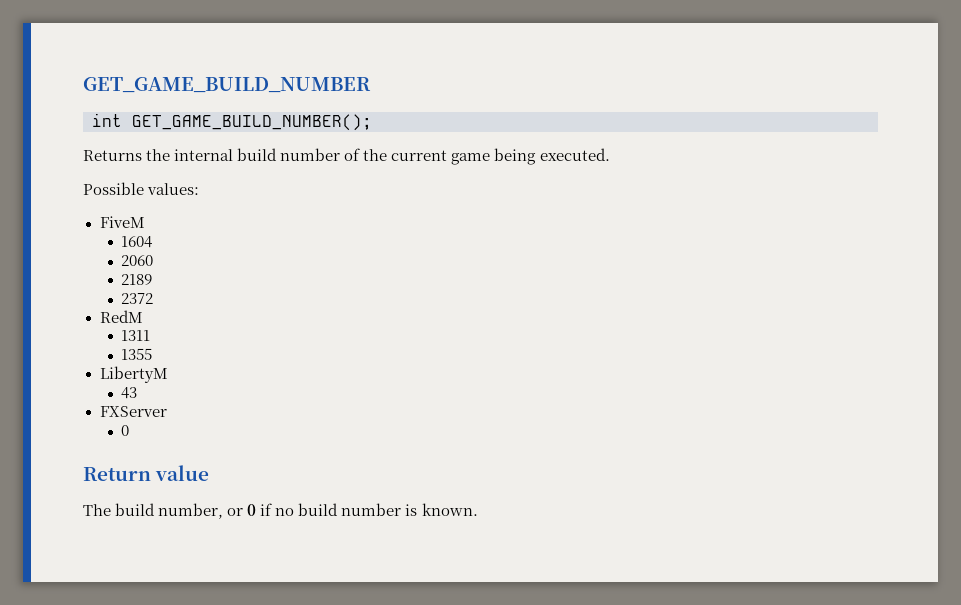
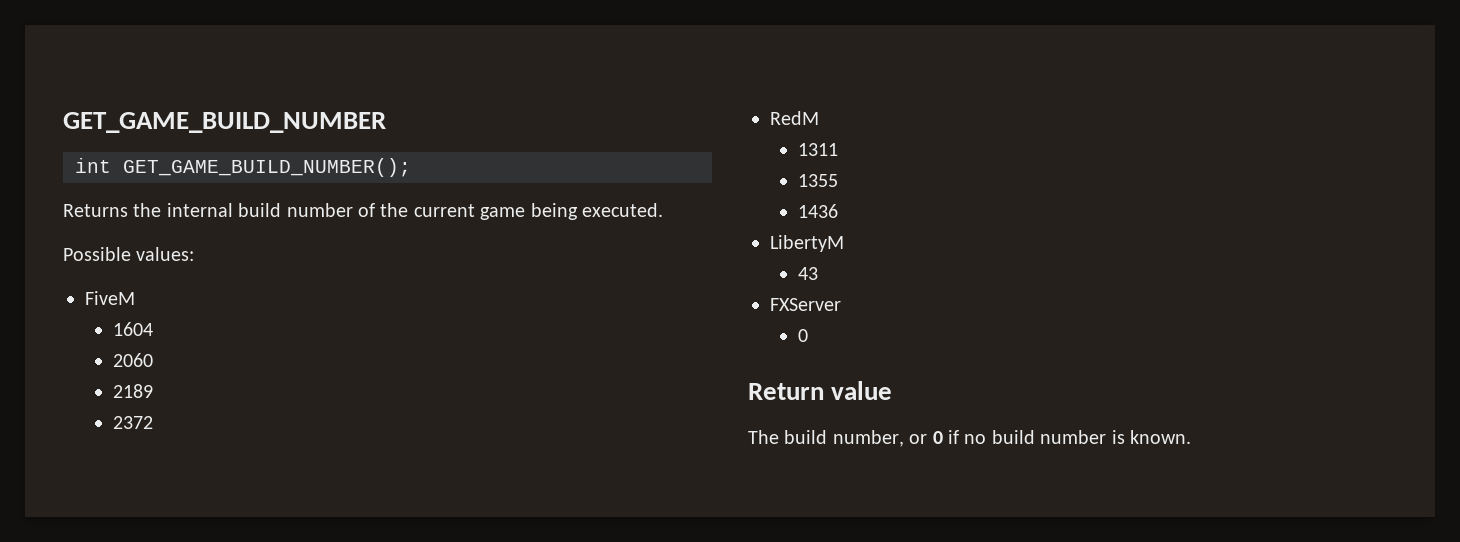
(153, 354) none -> [797,204,838,218] // 1436

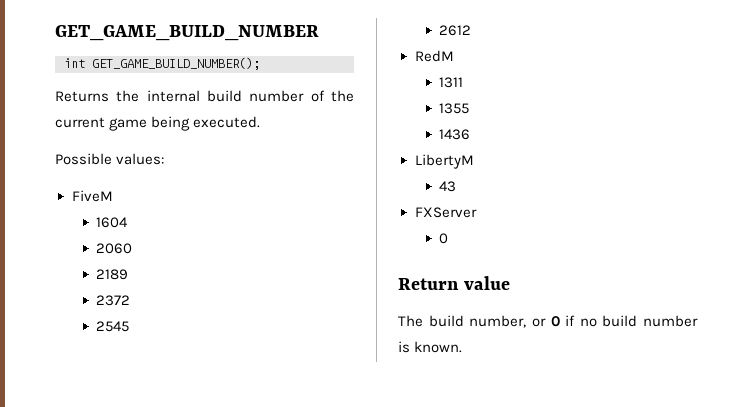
(153, 422) none -> [96,321,130,332] [439,25,472,36] // 2545 // 2612

